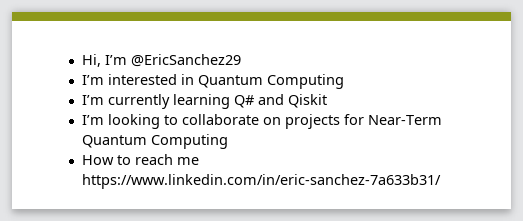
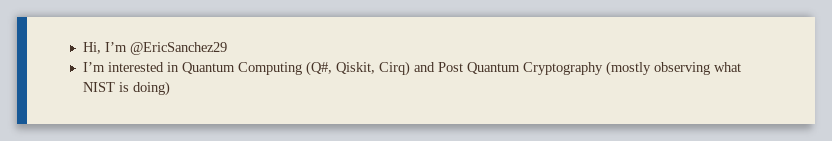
[81,94,327,109] [81,114,442,129] [81,134,228,149] [81,154,199,165] [81,174,441,189] // I’m currently learning Q# and Qiskit // I’m looking to collaborate on projects for Near-Term Quantum Computing // How to reach me https://www.linkedin.com/in/eric-sanchez-7a633b31/ -> [305,61,741,76] [82,81,170,96] (Q#, Qiskit, Cirq) and Post Quantum Cryptography (mostly observing what NIST is doing)

